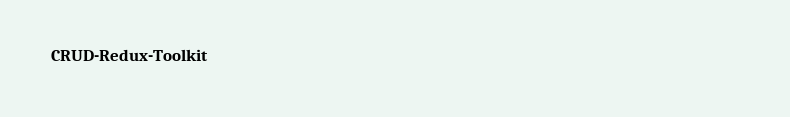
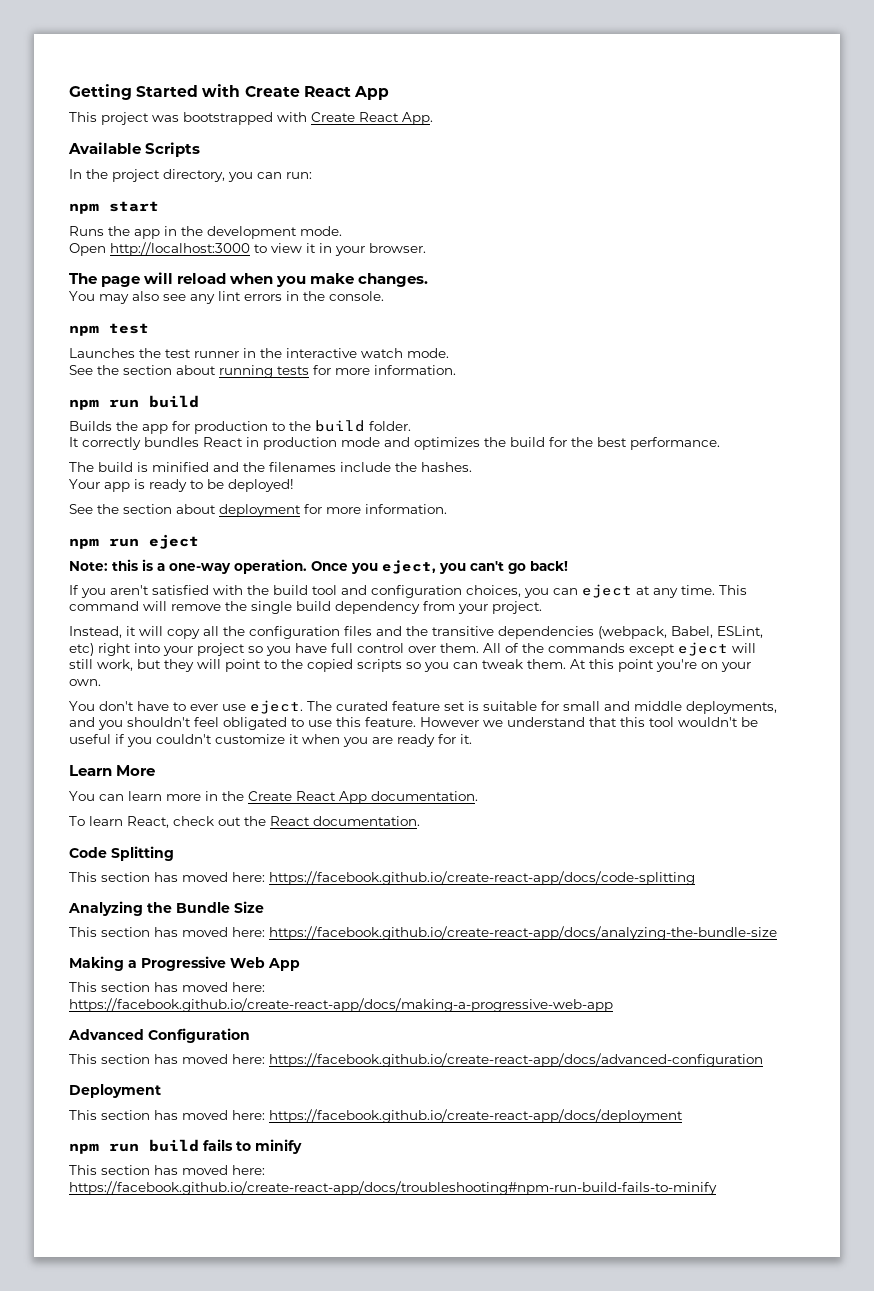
[51,49,208,61] CRUD-Redux-Toolkit -> [69,84,389,100] [69,112,433,125] [68,142,201,157] [69,169,312,182] [69,201,159,214] [69,226,342,239] [69,242,426,256] [69,272,429,287] [69,291,384,304] [69,323,149,336] [69,348,449,358] [69,365,456,378] [69,395,199,410] [69,420,411,434] [69,437,720,450] [69,462,472,472] [69,479,294,492] [69,504,447,517] [69,534,199,549] [69,559,568,574] [69,584,747,598] [69,601,542,614] [69,626,763,639] [69,642,756,656] [69,659,751,672] [69,679,101,686] [69,700,777,714] [69,717,758,730] [69,734,472,747] [69,765,156,776] [69,791,478,804] [69,816,420,828] [69,846,174,861] [69,871,695,885] [68,901,264,916] [69,926,777,940] [69,956,300,971] [69,982,265,992] [69,998,613,1012] [68,1028,250,1043] [69,1053,763,1067] [69,1084,161,1098] [69,1109,683,1123] [69,1139,302,1154] [69,1165,265,1175] [69,1181,717,1195] Getting Started with Create React App // This project was bootstrapped with Create React App. // Available Scripts // In the project directory, you can run: // npm start // Runs the app in the development mode. // Open http://localhost:3000 to view it in your browser. // The page will reload when you make changes. // You may also see any lint errors in the console. // npm test // Launches the test runner in the interactive watch mode. // See the section about running tests for more information. // npm run build // Builds the app for production to the build folder. // It correctly bundles React in production mode and optimizes the build for the best performance. // The build is minified and the filenames include the hashes. // Your app is ready to be deployed! // See the section about deployment for more information. // npm run eject // Note: this is a one-way operation. Once you eject, you can't go back! // If you aren't satisfied with the build tool and configuration choices, you can eject at any time. This command will remove the single build dependency from your project. // Instead, it will copy all the configuration files and the transitive dependencies (webpack, Babel, ESLint, etc) right into your project so you have full control over them. All of the commands except eject will still work, but they will point to the copied scripts so you can tweak them. At this point you're on your own. // You don't have to ever use eject. The curated feature set is suitable for small and middle deployments, and you shouldn't feel obligated to use this feature. However we understand that this tool wouldn't be useful if you couldn't customize it when you are ready for it. // Learn More // You can learn more in the Create React App documentation. // To learn React, check out the React documentation. // Code Splitting // This section has moved here: https://facebook.github.io/create-react-app/docs/code-splitting // Analyzing the Bundle Size // This section has moved here: https://facebook.github.io/create-react-app/docs/analyzing-the-bundle-size // Making a Progressive Web App // This section has moved here: https://facebook.github.io/create-react-app/docs/making-a-progressive-web-app // Advanced Configuration // This section has moved here: https://facebook.github.io/create-react-app/docs/advanced-configuration // Deployment // This section has moved here: https://facebook.github.io/create-react-app/docs/deployment // npm run build fails to minify // This section has moved here: https://facebook.github.io/create-react-app/docs/troubleshooting#npm-run-build-fails-to-minify

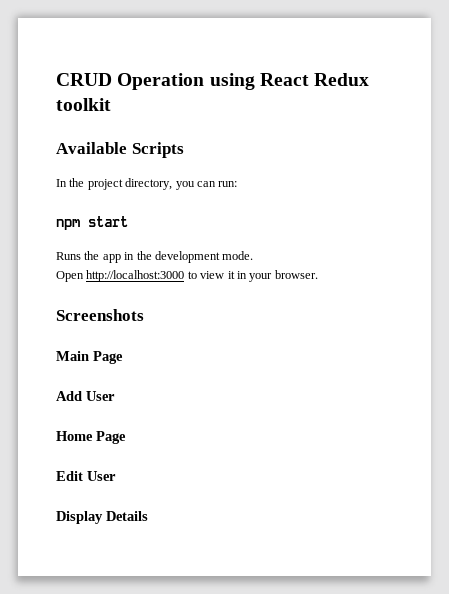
[69,84,389,100] [69,112,433,125] Getting Started with Create React App // This project was bootstrapped with Create React App. -> [56,73,370,90] [56,98,111,111] CRUD Operation using React Redux toolkit
[69,272,429,287] [69,291,384,304] [69,323,149,336] [69,348,449,358] [69,365,456,378] [69,395,199,410] [69,420,411,434] [69,437,720,450] [69,462,472,472] [69,479,294,492] [69,504,447,517] [69,534,199,549] [69,559,568,574] [69,584,747,598] [69,601,542,614] [69,626,763,639] [69,642,756,656] [69,659,751,672] [69,679,101,686] [69,700,777,714] [69,717,758,730] [69,734,472,747] [69,765,156,776] [69,791,478,804] [69,816,420,828] [69,846,174,861] [69,871,695,885] [68,901,264,916] [69,926,777,940] [69,956,300,971] [69,982,265,992] [69,998,613,1012] [68,1028,250,1043] [69,1053,763,1067] [69,1084,161,1098] [69,1109,683,1123] [69,1139,302,1154] [69,1165,265,1175] [69,1181,717,1195] The page will reload when you make changes. // You may also see any lint errors in the console. // npm test // Launches the test runner in the interactive watch mode. // See the section about running tests for more information. // npm run build // Builds the app for production to the build folder. // It correctly bundles React in production mode and optimizes the build for the best performance. // The build is minified and the filenames include the hashes. // Your app is ready to be deployed! // See the section about deployment for more information. // npm run eject // Note: this is a one-way operation. Once you eject, you can't go back! // If you aren't satisfied with the build tool and configuration choices, you can eject at any time. This command will remove the single build dependency from your project. // Instead, it will copy all the configuration files and the transitive dependencies (webpack, Babel, ESLint, etc) right into your project so you have full control over them. All of the commands except eject will still work, but they will point to the copied scripts so you can tweak them. At this point you're on your own. // You don't have to ever use eject. The curated feature set is suitable for small and middle deployments, and you shouldn't feel obligated to use this feature. However we understand that this tool wouldn't be useful if you couldn't customize it when you are ready for it. // Learn More // You can learn more in the Create React App documentation. // To learn React, check out the React documentation. // Code Splitting // This section has moved here: https://facebook.github.io/create-react-app/docs/code-splitting // Analyzing the Bundle Size // This section has moved here: https://facebook.github.io/create-react-app/docs/analyzing-the-bundle-size // Making a Progressive Web App // This section has moved here: https://facebook.github.io/create-react-app/docs/making-a-progressive-web-app // Advanced Configuration // This section has moved here: https://facebook.github.io/create-react-app/docs/advanced-configuration // Deployment // This section has moved here: https://facebook.github.io/create-react-app/docs/deployment // npm run build fails to minify // This section has moved here: https://facebook.github.io/create-react-app/docs/troubleshooting#npm-run-build-fails-to-minify -> [56,309,144,321] [56,351,123,364] [56,391,115,401] [56,431,126,444] [56,471,116,481] [56,511,148,524] Screenshots // Main Page // Add User // Home Page // Edit User // Display Details

